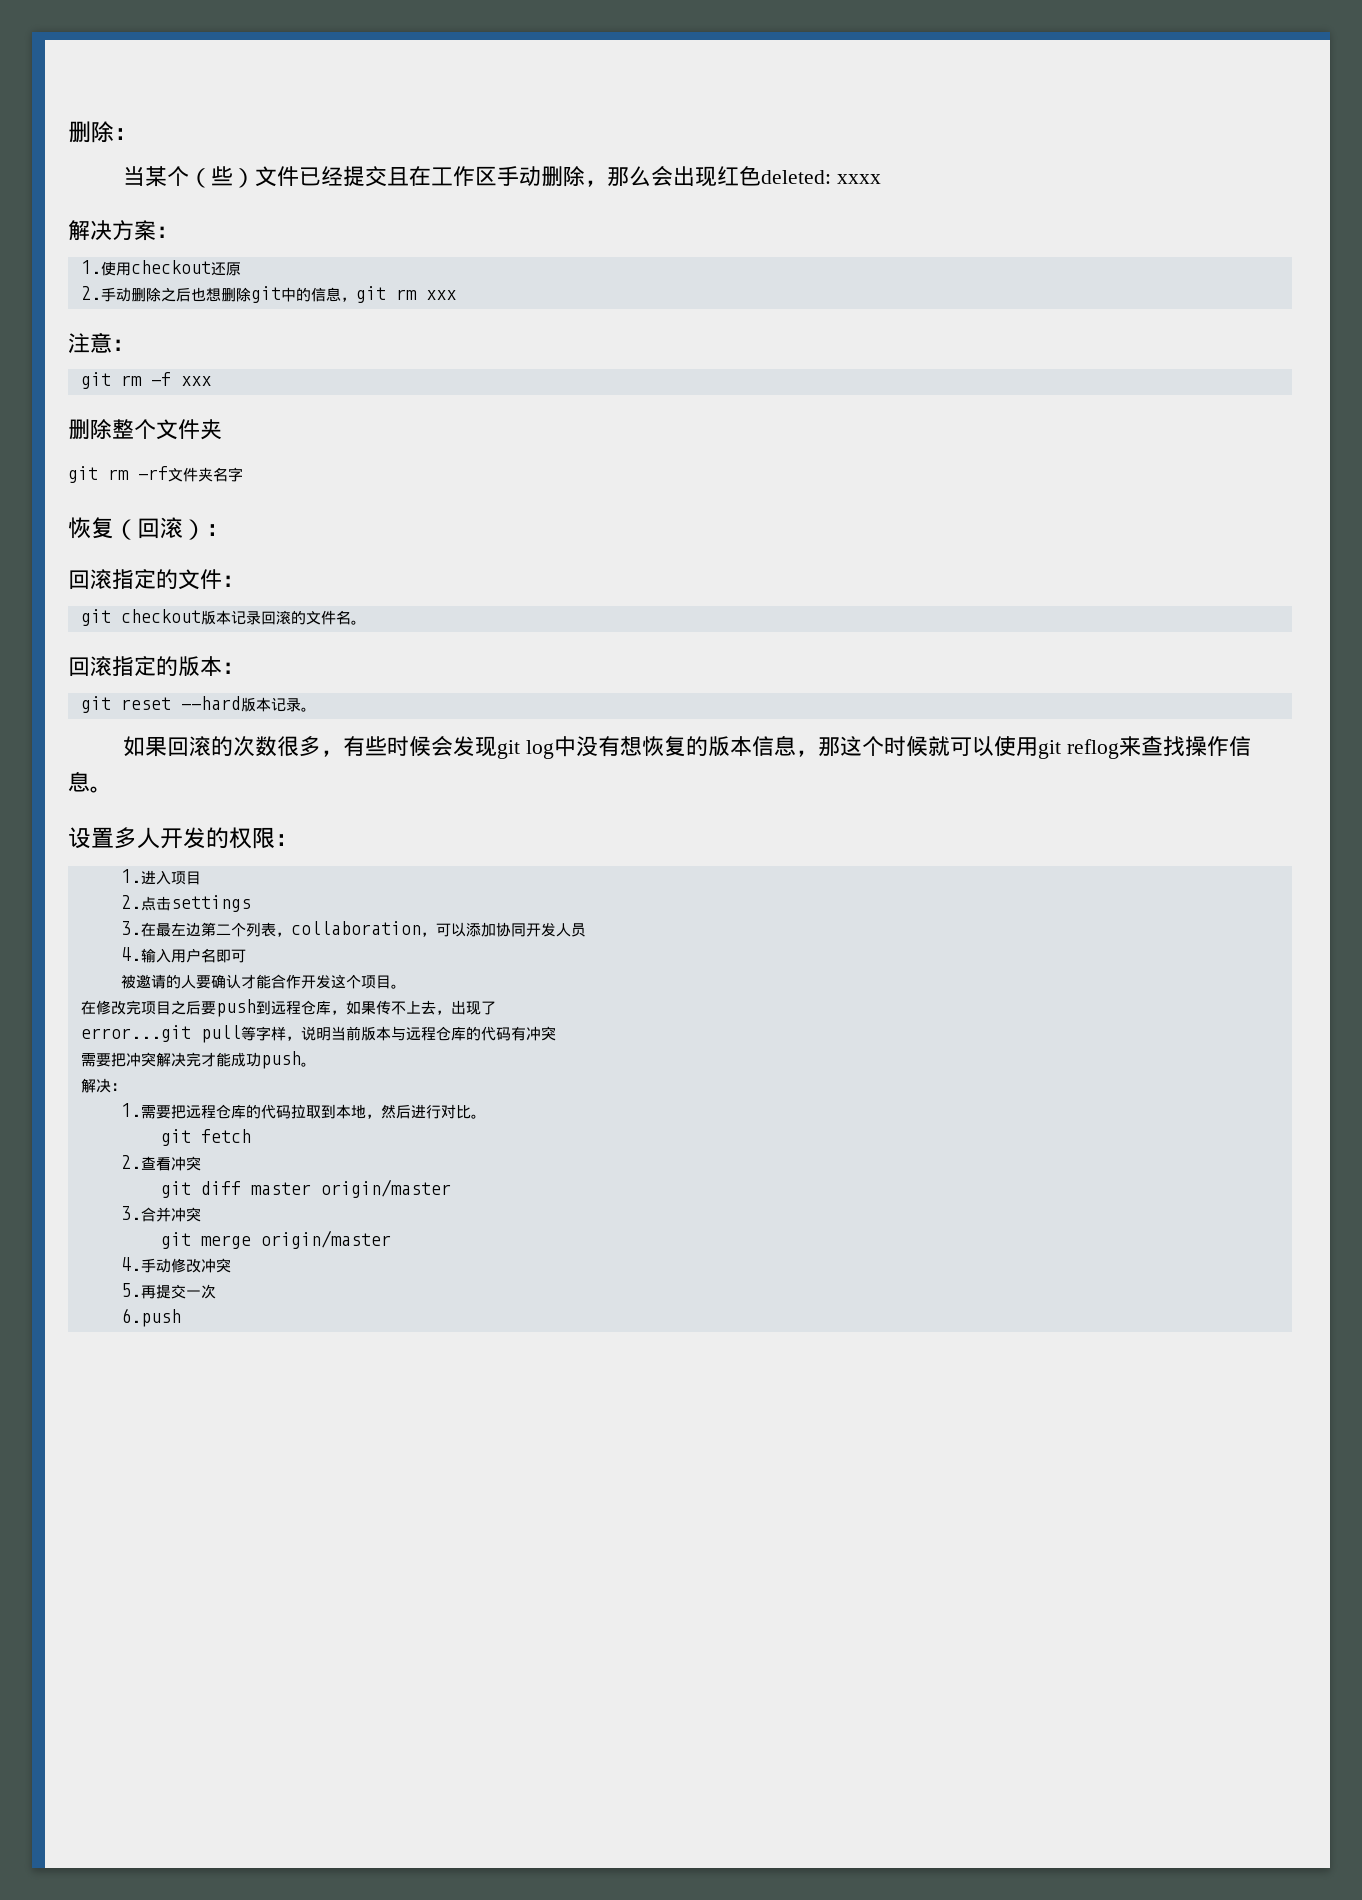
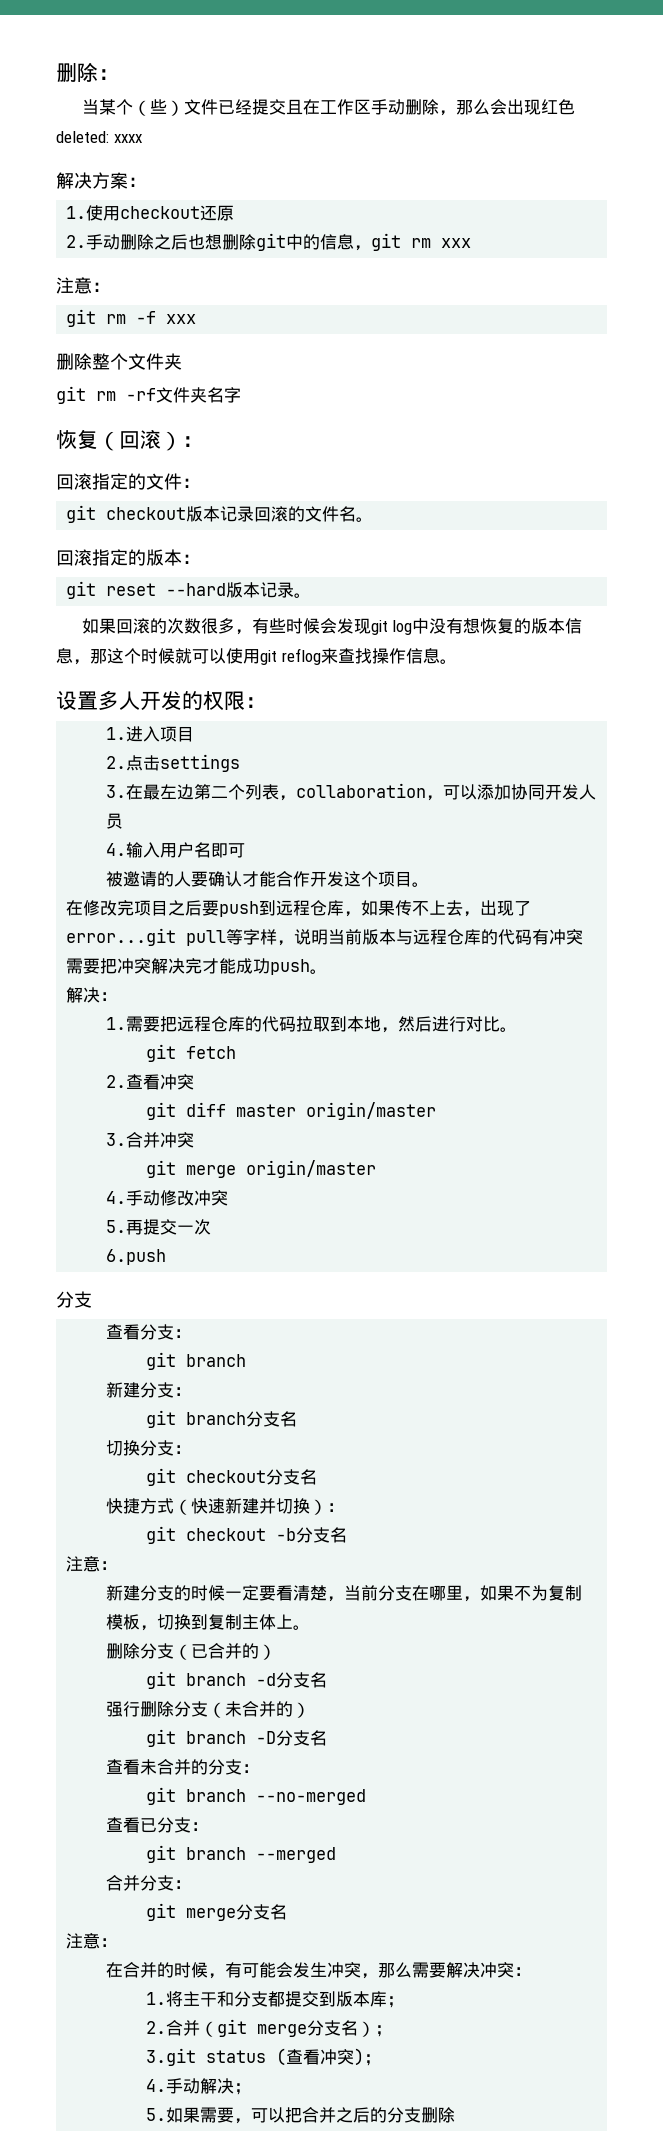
(181, 1317) none -> [56,1291,92,1308] [106,1324,192,1340] [146,1352,247,1370] [106,1382,192,1398] [146,1410,298,1428] [106,1440,192,1456] [146,1468,318,1486] [106,1498,345,1515] [146,1526,348,1544] [66,1556,118,1572] [106,1585,583,1602] [106,1614,311,1631] [106,1643,277,1660] [146,1671,328,1689] [106,1701,311,1718] [146,1729,328,1747] [106,1759,260,1775] [146,1787,367,1805] [106,1817,209,1833] [146,1845,337,1863] [106,1875,192,1891] [146,1903,288,1921] [66,1933,118,1949] [106,1962,532,1979] [146,1991,405,2008] [146,2019,393,2037] [146,2048,382,2066] [146,2078,252,2095] [146,2107,456,2124] // 分支 // 查看分支： // git branch // 新建分支： // git branch分支名 // 切换分支： // git checkout分支名 // 快捷方式（快速新建并切换）： // git checkout -b分支名 // 注意： // 新建分支的时候一定要看清楚，当前分支在哪里，如果不为复制模板，切换到复制主体上。 // 删除分支（已合并的） // git branch -d分支名 // 强行删除分支（未合并的） // git branch -D分支名 // 查看未合并的分支： // git branch --no-merged // 查看已分支： // git branch --merged // 合并分支： // git merge分支名 // 注意： // 在合并的时候，有可能会发生冲突，那么需要解决冲突： // 1.将主干和分支都提交到版本库； // 2.合并（git merge分支名）； // 3.git status (查看冲突)； // 4.手动解决； // 5.如果需要，可以把合并之后的分支删除

